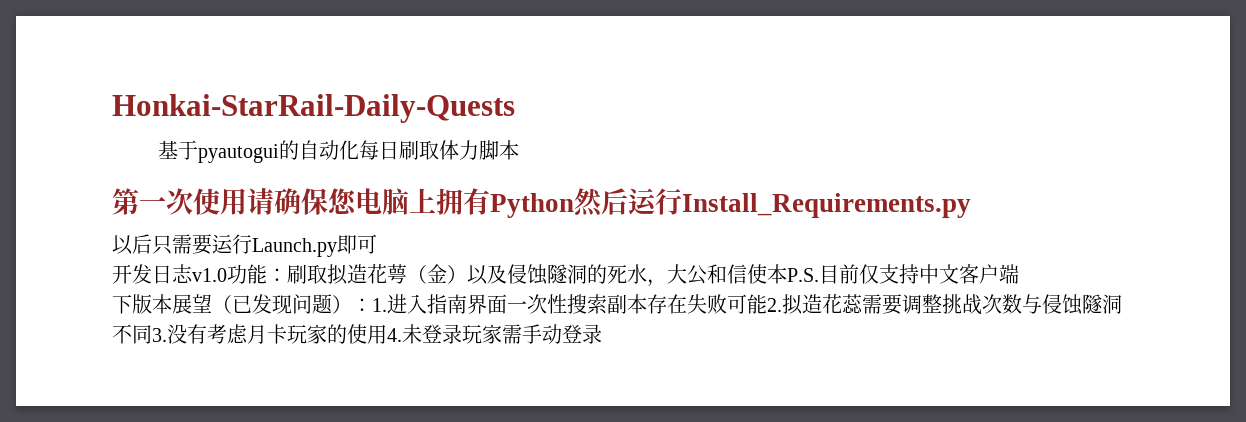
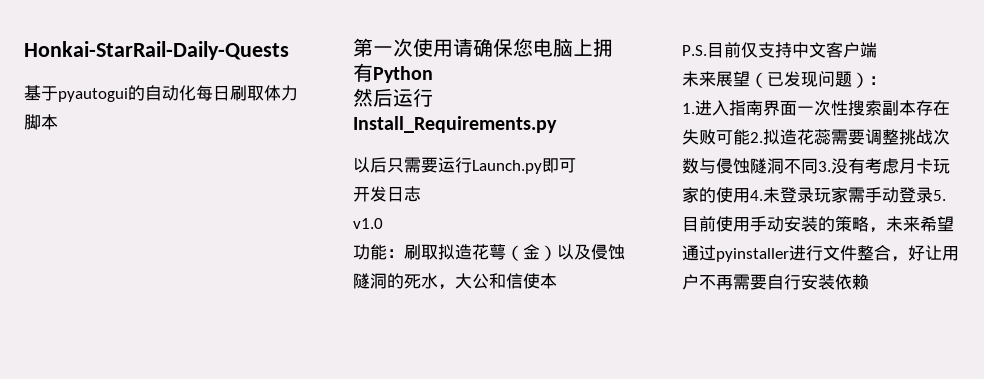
(574, 205) none -> (433, 74) //
(193, 273) none -> (421, 194) //
(227, 275) none -> (383, 223) //
(787, 274) none -> (557, 281) //
[112,294,172,314] 下版本 -> [682,71,716,87] 未来
(372, 305) none -> (886, 80) //
(602, 334) none -> [933,190,946,201] [682,216,954,233] [682,245,959,262] [682,274,869,290] 5.目前使用手动安装的策略，未来希望通过pyinstaller进行文件整合，好让用户不再需要自行安装依赖

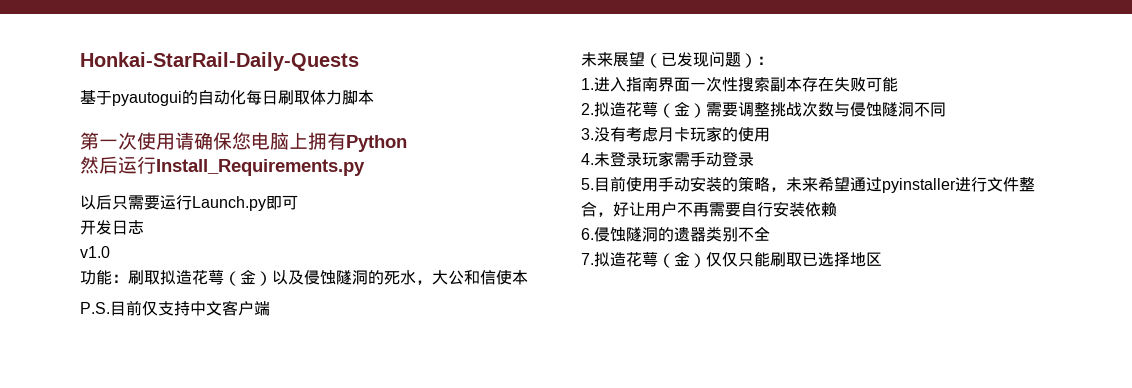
(750, 137) none -> (898, 84) //
[814,129,831,145] 蕊 -> [642,102,706,118] 萼（金）
(818, 166) none -> (946, 109) //
(750, 195) none -> (770, 134) //
(933, 195) none -> (754, 159) //
(869, 282) none -> [581,226,770,242] [581,252,882,268] // 6.侵蚀隧洞的遗器类别不全 // 7.拟造花萼（金）仅仅只能刷取已选择地区

